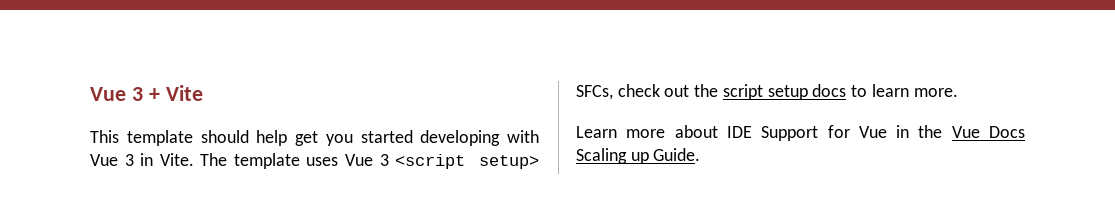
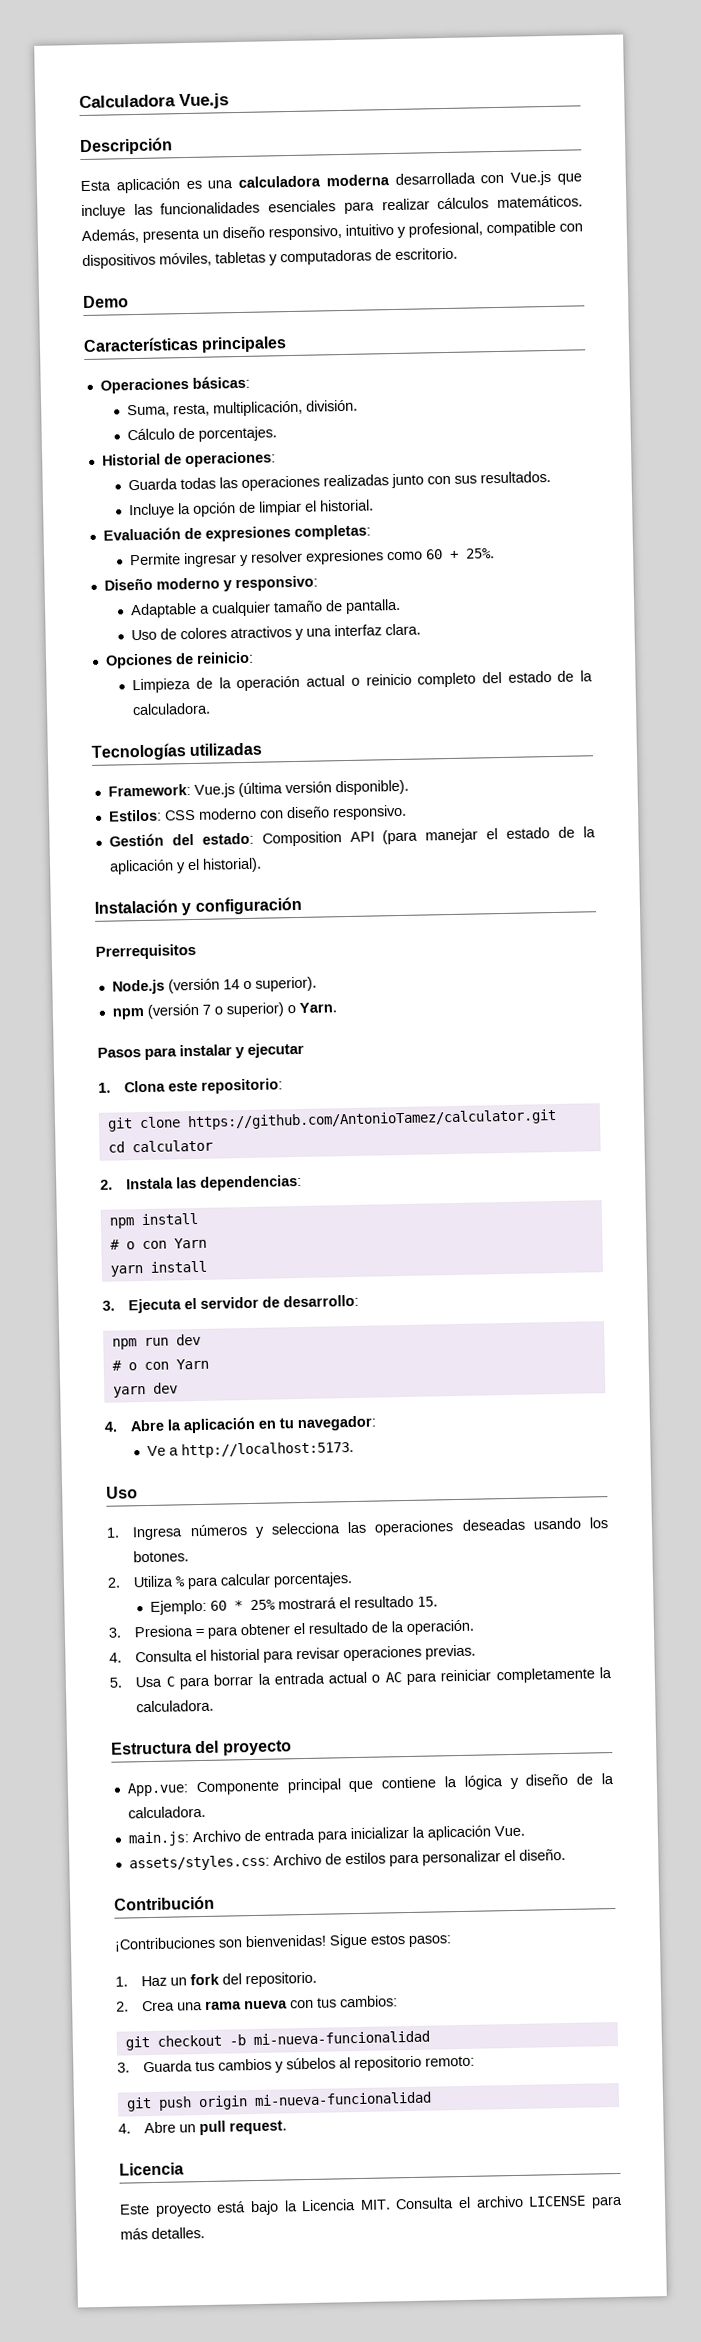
[90,85,203,101] [90,130,539,146] [90,153,539,169] [576,84,958,100] [576,125,1025,141] [576,148,701,164] Vue 3 + Vite // This template should help get you started developing with Vue 3 in Vite. The template uses Vue 3 <script setup> SFCs, check out the script setup docs to learn more. // Learn more about IDE Support for Vue in the Vue Docs Scaling up Guide. -> [79,93,229,110] [79,137,173,156] [80,170,582,194] [81,195,583,220] [81,220,583,244] [82,247,458,270] [82,295,129,309] [83,336,288,353] [99,375,250,394] [127,399,359,418] [127,426,278,442] [101,451,276,468] [128,470,552,491] [129,499,375,519] [102,524,371,542] [130,548,496,568] [103,575,318,592] [130,598,402,619] [131,623,422,641] [104,651,254,669] [132,670,593,694] [132,702,212,716] [91,742,263,761] [107,779,409,798] [107,804,407,822] [108,826,596,847] [108,857,262,875] [94,896,302,916] [95,943,196,960] [111,976,317,995] [111,1002,337,1020] [97,1042,305,1060] [98,1078,284,1094] [106,1109,557,1132] [107,1139,213,1153] [100,1174,303,1191] [108,1212,198,1229] [109,1237,207,1250] [109,1260,207,1277] [102,1294,360,1314] [111,1333,201,1350] [111,1358,209,1371] [112,1382,178,1398] [104,1415,378,1434] [147,1440,355,1459] [106,1486,138,1499] [106,1517,609,1541] [133,1550,190,1563] [107,1572,354,1590] [150,1595,439,1615] [108,1619,475,1639] [109,1644,477,1663] [109,1667,612,1690] [136,1699,215,1713] [111,1740,292,1756] [126,1773,614,1797] [127,1805,206,1819] [127,1825,525,1847] [128,1848,566,1872] [114,1895,215,1911] [114,1933,452,1952] [115,1971,318,1988] [116,1995,399,2012] [124,2030,430,2051] [117,2055,476,2073] [125,2091,432,2112] [118,2120,288,2136] [119,2162,184,2176] [119,2195,623,2217] [120,2227,205,2240] Calculadora Vue.js // Descripción // Esta aplicación es una calculadora moderna desarrollada con Vue.js que incluye las funcionalidades esenciales para realizar cálculos matemáticos. Además, presenta un diseño responsivo, intuitivo y profesional, compatible con dispositivos móviles, tabletas y computadoras de escritorio. // Demo // Características principales // Operaciones básicas: // Suma, resta, multiplicación, división. // Cálculo de porcentajes. // Historial de operaciones: // Guarda todas las operaciones realizadas junto con sus resultados. // Incluye la opción de limpiar el historial. // Evaluación de expresiones completas: // Permite ingresar y resolver expresiones como 60 + 25%. // Diseño moderno y responsivo: // Adaptable a cualquier tamaño de pantalla. // Uso de colores atractivos y una interfaz clara. // Opciones de reinicio: // Limpieza de la operación actual o reinicio completo del estado de la calculadora. // Tecnologías utilizadas // Framework: Vue.js (última versión disponible). // Estilos: CSS moderno con diseño responsivo. // Gestión del estado: Composition API (para manejar el estado de la aplicación y el historial). // Instalación y configuración // Prerrequisitos // Node.js (versión 14 o superior). // npm (versión 7 o superior) o Yarn. // Pasos para instalar y ejecutar // 1. Clona este repositorio: // git clone https://github.com/AntonioTamez/calculator.git // cd calculator // 2. Instala las dependencias: // npm install // # o con Yarn // yarn install // 3. Ejecuta el servidor de desarrollo: // npm run dev // # o con Yarn // yarn dev // 4. Abre la aplicación en tu navegador: // Ve a http://localhost:5173. // Uso // 1. Ingresa números y selecciona las operaciones deseadas usando los botones. // 2. Utiliza % para calcular porcentajes. // Ejemplo: 60 * 25% mostrará el resultado 15. // 3. Presiona = para obtener el resultado de la operación. // 4. Consulta el historial para revisar operaciones previas. // 5. Usa C para borrar la entrada actual o AC para reiniciar completamente la calculadora. // Estructura del proyecto // App.vue: Componente principal que contiene la lógica y diseño de la calculadora. // main.js: Archivo de entrada para inicializar la aplicación Vue. // assets/styles.css: Archivo de estilos para personalizar el diseño. // Contribución // ¡Contribuciones son bienvenidas! Sigue estos pasos: // 1. Haz un fork del repositorio. // 2. Crea una rama nueva con tus cambios: // git checkout -b mi-nueva-funcionalidad // 3. Guarda tus cambios y súbelos al repositorio remoto: // git push origin mi-nueva-funcionalidad // 4. Abre un pull request. // Licencia // Este proyecto está bajo la Licencia MIT. Consulta el archivo LICENSE para más detalles.

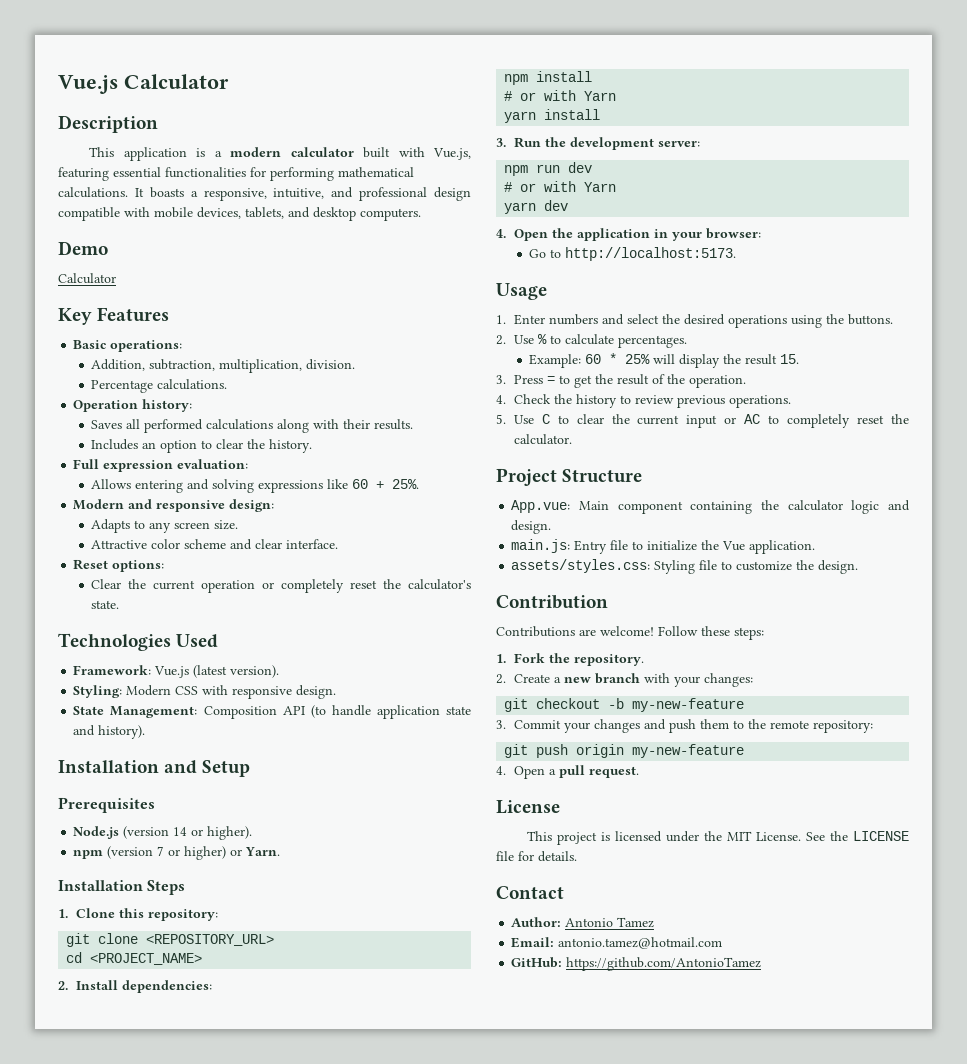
[79,93,229,110] [79,137,173,156] [80,170,582,194] [81,195,583,220] [81,220,583,244] [82,247,458,270] [82,295,129,309] [83,336,288,353] [99,375,250,394] [127,399,359,418] [127,426,278,442] [101,451,276,468] [128,470,552,491] [129,499,375,519] [102,524,371,542] [130,548,496,568] [103,575,318,592] [130,598,402,619] [131,623,422,641] [104,651,254,669] [132,670,593,694] [132,702,212,716] [91,742,263,761] [107,779,409,798] [107,804,407,822] [108,826,596,847] [108,857,262,875] [94,896,302,916] [95,943,196,960] [111,976,317,995] [111,1002,337,1020] [97,1042,305,1060] [98,1078,284,1094] Calculadora Vue.js // Descripción // Esta aplicación es una calculadora moderna desarrollada con Vue.js que incluye las funcionalidades esenciales para realizar cálculos matemáticos. Además, presenta un diseño responsivo, intuitivo y profesional, compatible con dispositivos móviles, tabletas y computadoras de escritorio. // Demo // Características principales // Operaciones básicas: // Suma, resta, multiplicación, división. // Cálculo de porcentajes. // Historial de operaciones: // Guarda todas las operaciones realizadas junto con sus resultados. // Incluye la opción de limpiar el historial. // Evaluación de expresiones completas: // Permite ingresar y resolver expresiones como 60 + 25%. // Diseño moderno y responsivo: // Adaptable a cualquier tamaño de pantalla. // Uso de colores atractivos y una interfaz clara. // Opciones de reinicio: // Limpieza de la operación actual o reinicio completo del estado de la calculadora. // Tecnologías utilizadas // Framework: Vue.js (última versión disponible). // Estilos: CSS moderno con diseño responsivo. // Gestión del estado: Composition API (para manejar el estado de la aplicación y el historial). // Instalación y configuración // Prerrequisitos // Node.js (versión 14 o superior). // npm (versión 7 o superior) o Yarn. // Pasos para instalar y ejecutar // 1. Clona este repositorio: -> [58,74,229,94] [58,115,158,133] [89,147,471,161] [58,167,414,181] [58,187,471,201] [58,207,421,221] [58,241,108,255] [58,273,116,284] [58,307,170,325] [73,340,183,352] [91,359,356,373] [91,379,228,393] [73,399,193,412] [91,419,414,433] [91,439,313,453] [73,459,249,472] [91,479,420,493] [73,499,275,512] [91,519,239,533] [91,539,339,550] [73,559,165,572] [91,579,471,593] [91,600,120,609] [58,633,219,651] [73,665,280,678] [73,685,337,699] [73,705,471,719] [73,725,146,739] [58,760,251,777] [58,797,155,813] [73,826,253,840] [73,846,281,860] [58,880,186,895] [58,908,218,921] Vue.js Calculator // Description // This application is a modern calculator built with Vue.js, featuring essential functionalities for performing mathematical calculations. It boasts a responsive, intuitive, and professional design compatible with mobile devices, tablets, and desktop computers. // Demo // Calculator // Key Features // Basic operations: // Addition, subtraction, multiplication, division. // Percentage calculations. // Operation history: // Saves all performed calculations along with their results. // Includes an option to clear the history. // Full expression evaluation: // Allows entering and solving expressions like 60 + 25%. // Modern and responsive design: // Adapts to any screen size. // Attractive color scheme and clear interface. // Reset options: // Clear the current operation or completely reset the calculator's state. // Technologies Used // Framework: Vue.js (latest version). // Styling: Modern CSS with responsive design. // State Management: Composition API (to handle application state and history). // Installation and Setup // Prerequisites // Node.js (version 14 or higher). // npm (version 7 or higher) or Yarn. // Installation Steps // 1. Clone this repository:
[186,1109,557,1131] https://github.com/AntonioTamez/calculator.git -> [146,934,275,946] <REPOSITORY_URL>
[131,1139,213,1153] [100,1174,303,1191] calculator // 2. Instala las dependencias: -> [90,953,203,965] [58,980,212,993] <PROJECT_NAME> // 2. Install dependencies:
[125,1240,167,1250] o con -> [520,90,577,101] or with
[128,1294,360,1314] Ejecuta el servidor de desarrollo: -> [513,137,700,150] Run the development server:
[127,1361,169,1371] o con -> [520,181,577,192] or with
[130,1415,378,1434] [147,1445,180,1456] Abre la aplicación en tu navegador: // Ve a -> [513,228,761,241] [529,249,562,258] Open the application in your browser: // Go to
[106,1486,138,1499] [106,1517,609,1541] [133,1550,190,1563] [107,1572,354,1590] [150,1595,439,1615] [108,1619,475,1639] [109,1644,477,1663] [109,1667,612,1690] [136,1699,215,1713] [111,1740,292,1756] [126,1773,614,1797] [127,1805,206,1819] [127,1825,525,1847] [128,1848,566,1872] [114,1895,215,1911] [114,1933,452,1952] [115,1971,318,1988] [116,1995,399,2012] Uso // 1. Ingresa números y selecciona las operaciones deseadas usando los botones. // 2. Utiliza % para calcular porcentajes. // Ejemplo: 60 * 25% mostrará el resultado 15. // 3. Presiona = para obtener el resultado de la operación. // 4. Consulta el historial para revisar operaciones previas. // 5. Usa C para borrar la entrada actual o AC para reiniciar completamente la calculadora. // Estructura del proyecto // App.vue: Componente principal que contiene la lógica y diseño de la calculadora. // main.js: Archivo de entrada para inicializar la aplicación Vue. // assets/styles.css: Archivo de estilos para personalizar el diseño. // Contribución // ¡Contribuciones son bienvenidas! Sigue estos pasos: // 1. Haz un fork del repositorio. // 2. Crea una rama nueva con tus cambios: -> [496,283,547,300] [496,314,893,328] [496,334,687,348] [529,353,800,368] [496,374,746,388] [496,394,791,408] [496,414,909,428] [513,434,572,445] [496,468,643,486] [511,500,910,514] [511,520,552,534] [511,539,816,554] [511,559,859,574] [496,595,608,609] [496,626,764,640] [496,653,644,666] [496,673,753,687] Usage // 1. Enter numbers and select the desired operations using the buttons. // 2. Use % to calculate percentages. // Example: 60 * 25% will display the result 15. // 3. Press = to get the result of the operation. // 4. Check the history to review previous operations. // 5. Use C to clear the current input or AC to completely reset the calculator. // Project Structure // App.vue: Main component containing the calculator logic and design. // main.js: Entry file to initialize the Vue application. // assets/styles.css: Styling file to customize the design. // Contribution // Contributions are welcome! Follow these steps: // 1. Fork the repository. // 2. Create a new branch with your changes:
[252,2030,430,2046] [117,2055,476,2073] mi-nueva-funcionalidad // 3. Guarda tus cambios y súbelos al repositorio remoto: -> [632,698,745,712] [496,719,873,733] my-new-feature // 3. Commit your changes and push them to the remote repository:
[253,2091,432,2107] [118,2121,197,2134] mi-nueva-funcionalidad // 4. Abre un -> [632,744,745,758] [496,766,556,779] my-new-feature // 4. Open a
[119,2162,184,2176] [119,2195,623,2217] [120,2227,205,2240] Licencia // Este proyecto está bajo la Licencia MIT. Consulta el archivo LICENSE para más detalles. -> [496,800,560,814] [527,831,909,845] [496,851,577,862] [496,886,564,899] [511,917,655,928] [511,937,723,949] [511,957,762,971] License // This project is licensed under the MIT License. See the LICENSE file for details. // Contact // Author: Antonio Tamez // Email: antonio.tamez@hotmail.com // GitHub: https://github.com/AntonioTamez

